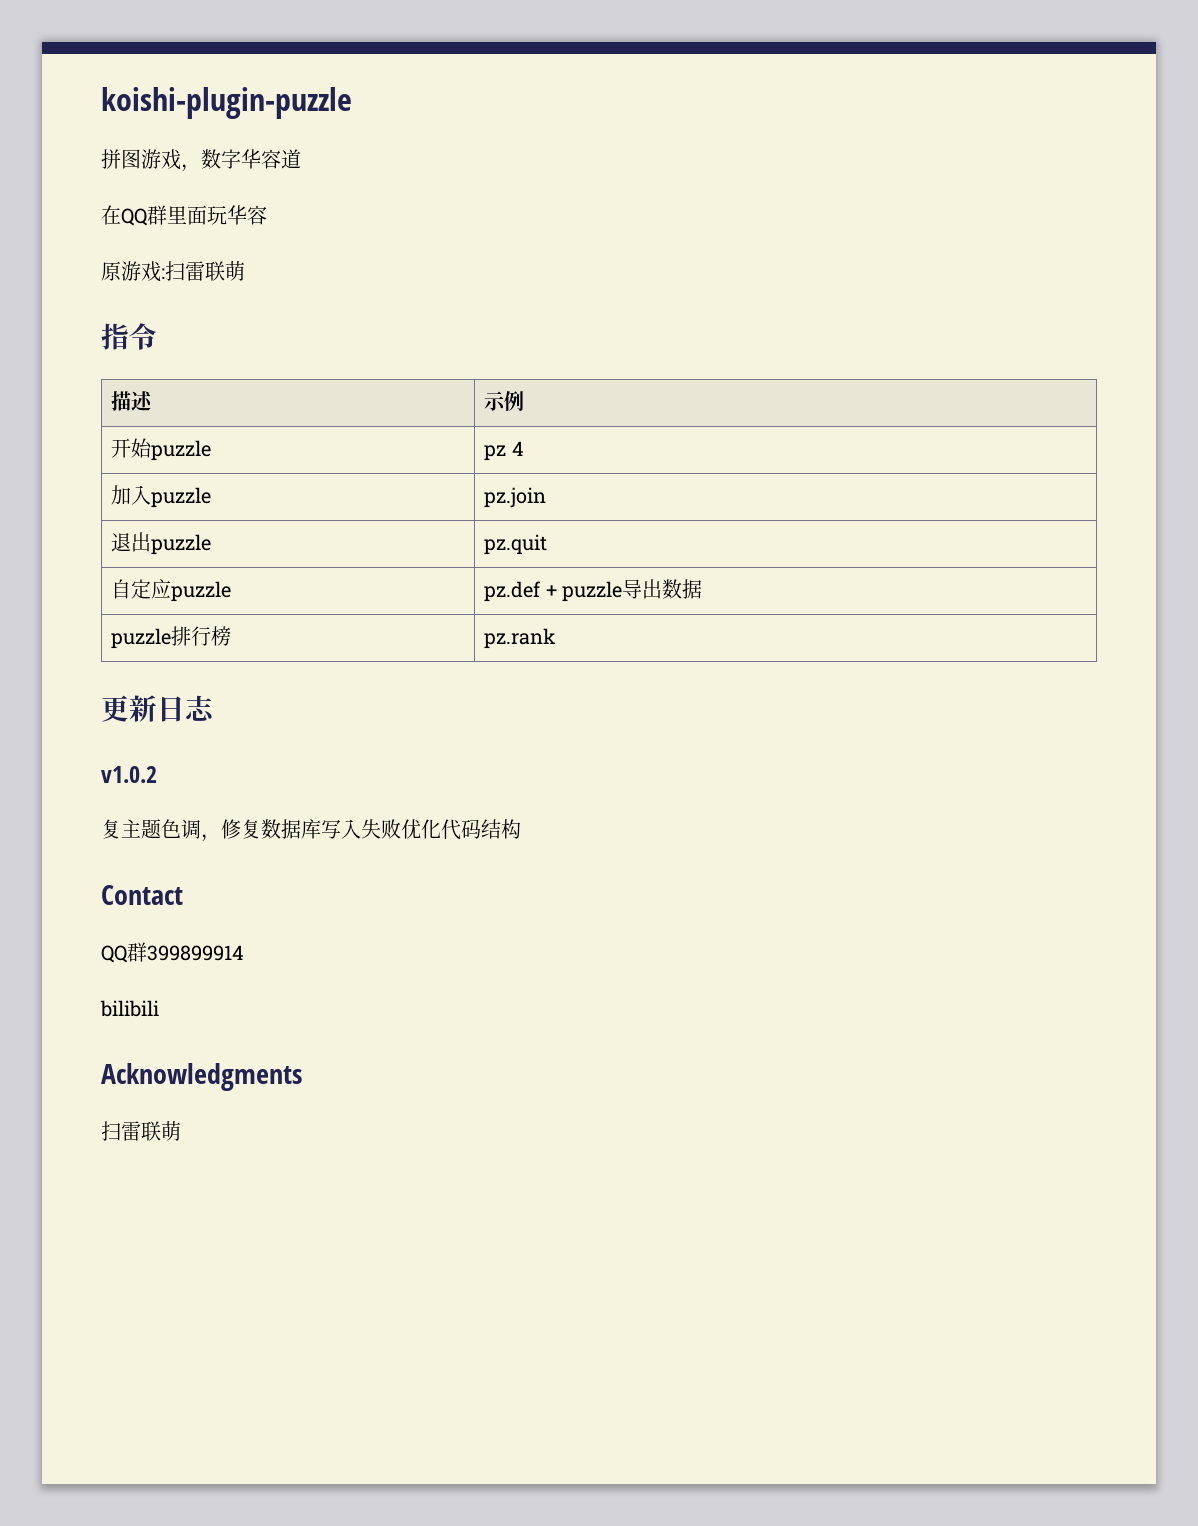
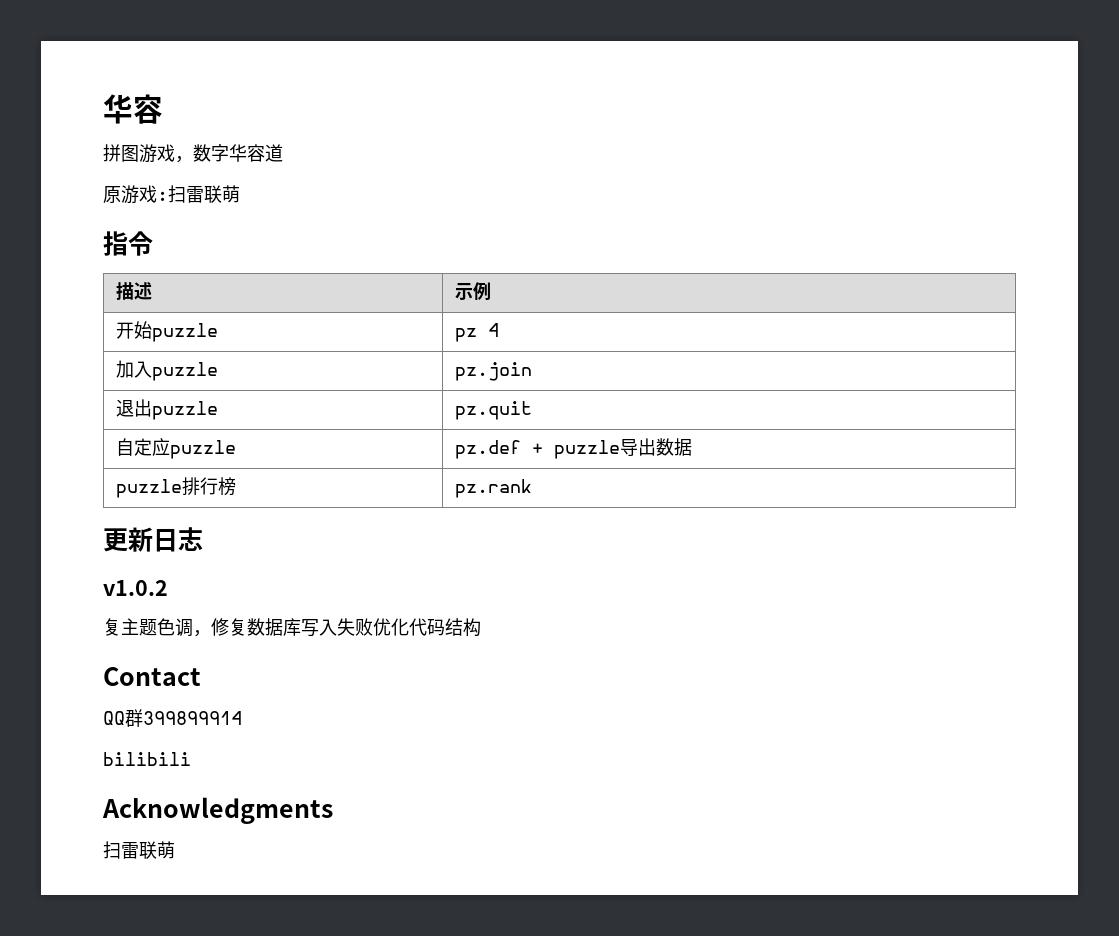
[101,87,352,119] koishi-plugin-puzzle -> [103,94,163,124] 华容
[101,205,267,226] // 在QQ群里面玩华容 -> (283, 153) none

